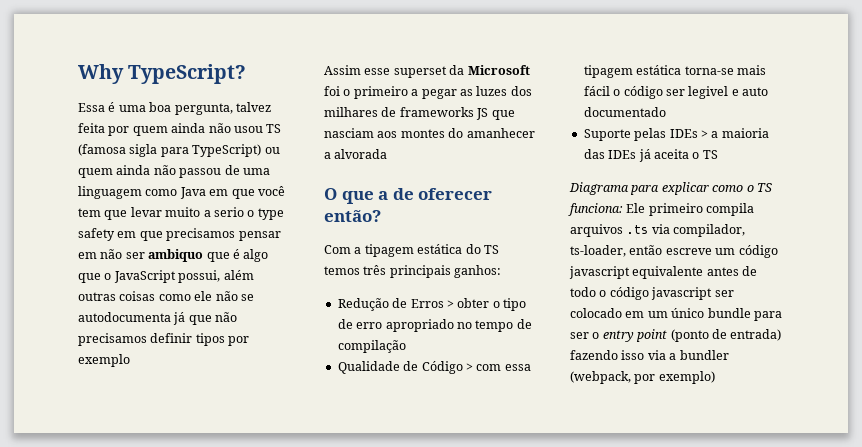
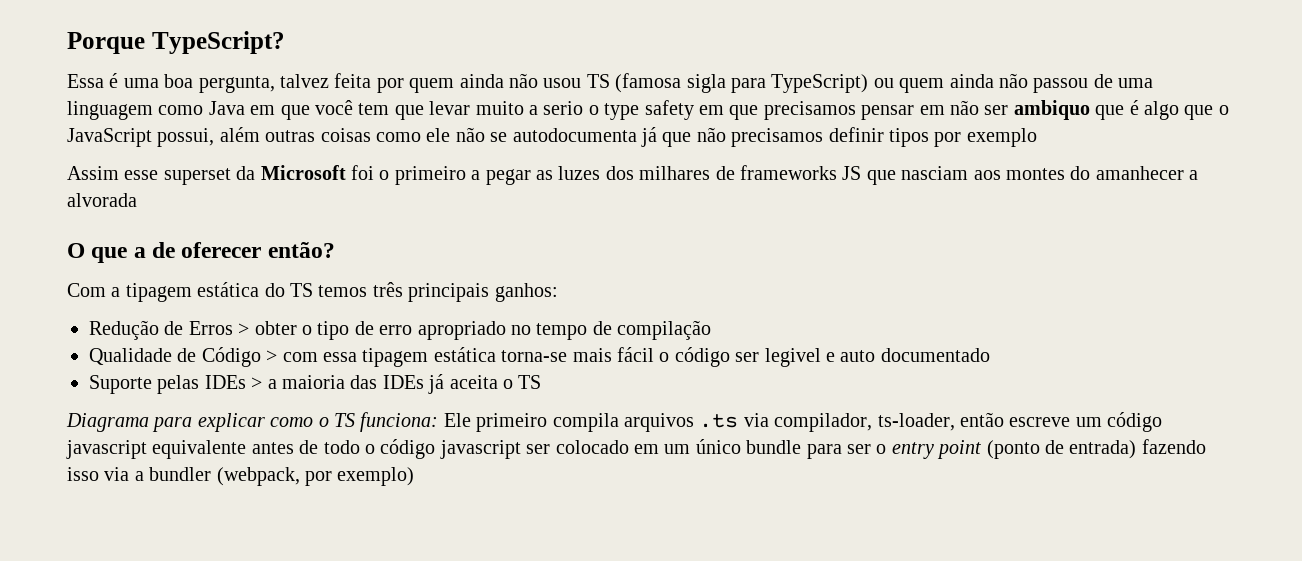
[78,64,124,84] Why -> [67,32,145,54] Porque

